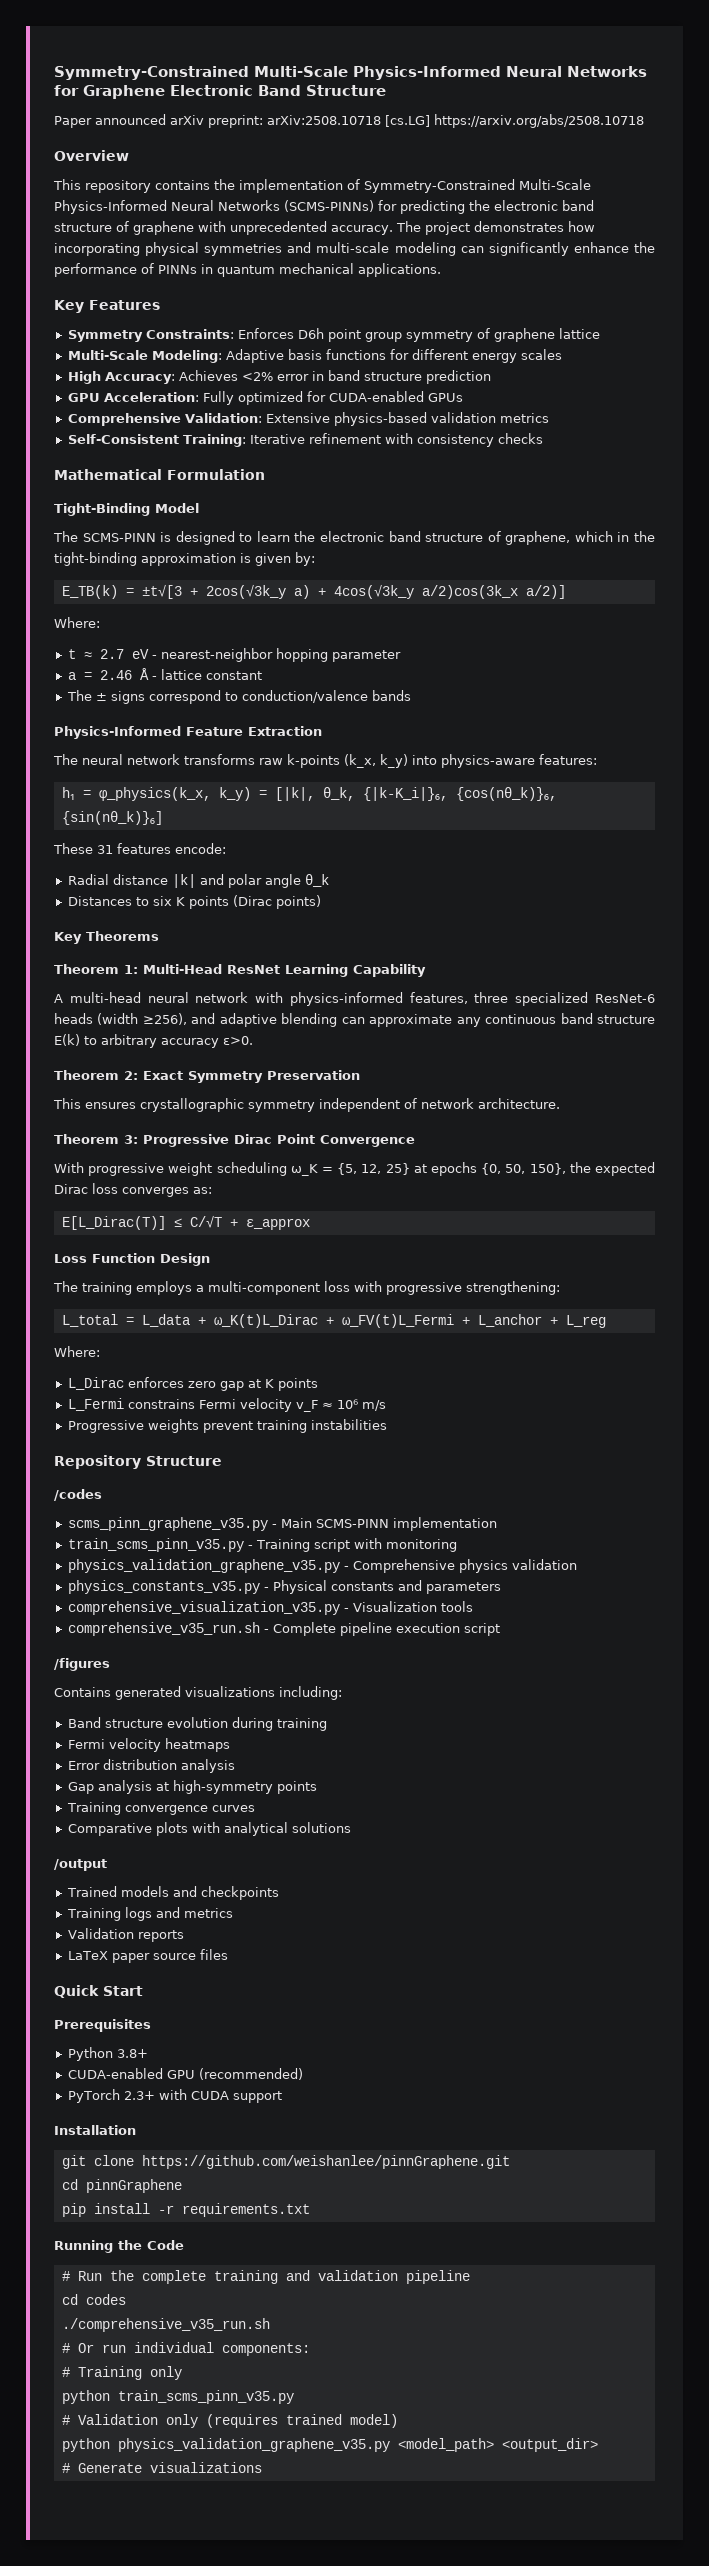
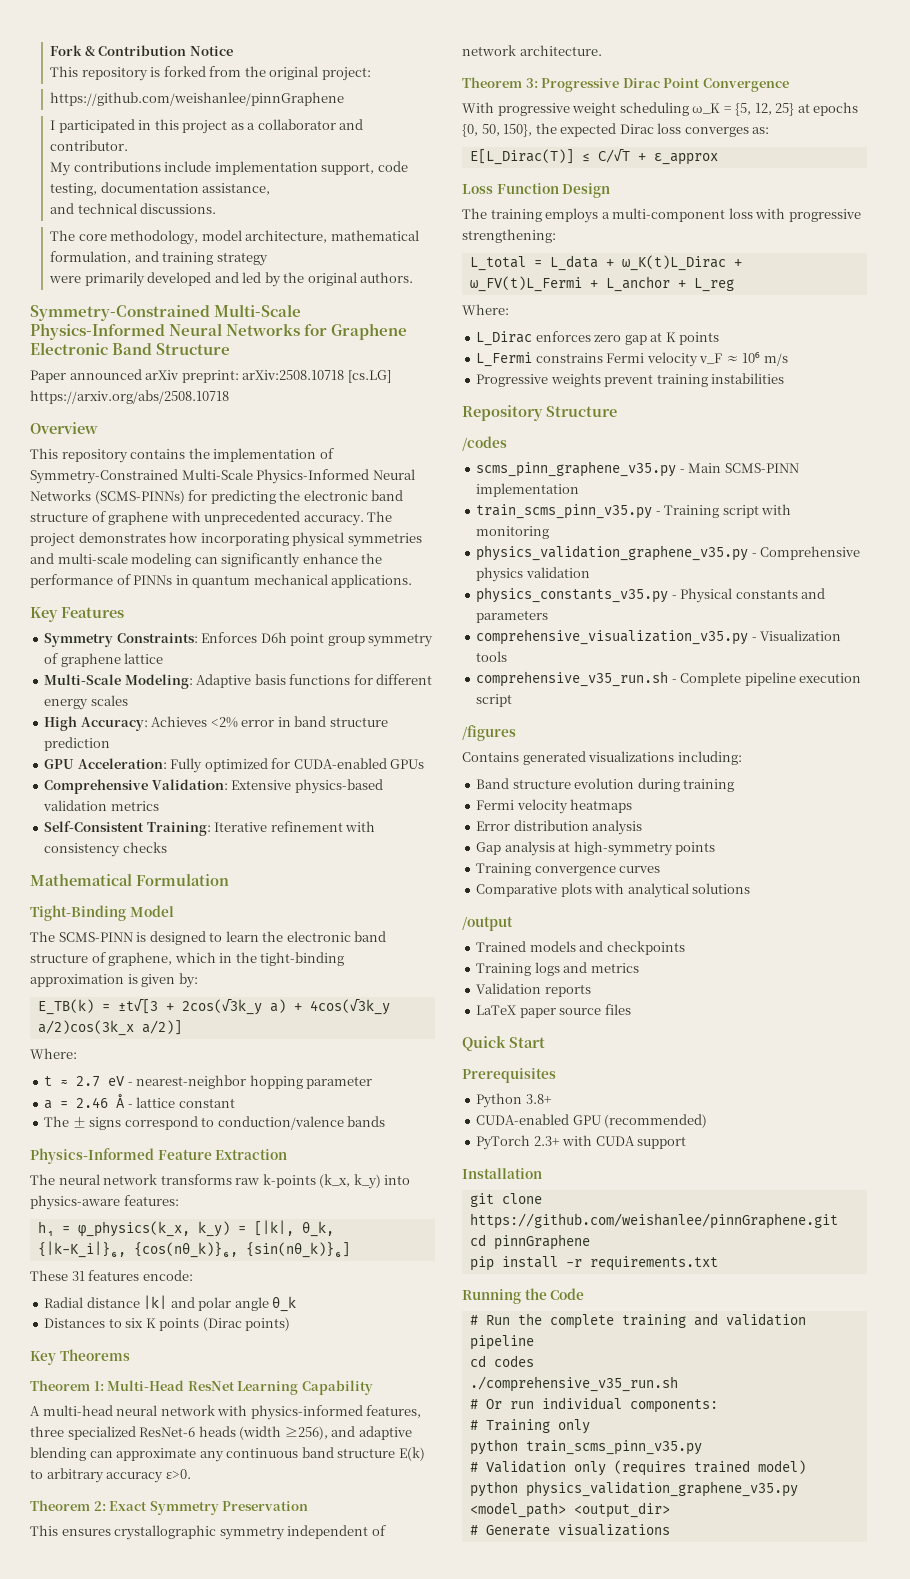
(54, 73) none -> [50,45,233,56] [50,66,371,81] [50,92,345,106] [50,119,364,134] [50,140,129,151] [50,161,408,176] [50,182,271,196] [50,203,217,214] [50,230,419,245] [50,251,268,266] [49,272,414,287] Fork & Contribution Notice // This repository is forked from the original project: // https://github.com/weishanlee/pinnGraphene // I participated in this project as a collaborator and contributor. // My contributions include implementation support, code testing, documentation assistance, // and technical discussions. // The core methodology, model architecture, mathematical formulation, and training strategy // were primarily developed and led by the original authors. //

